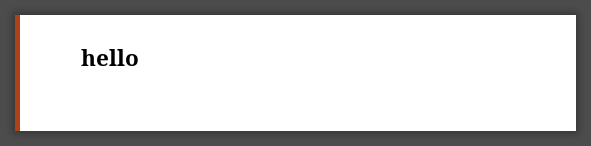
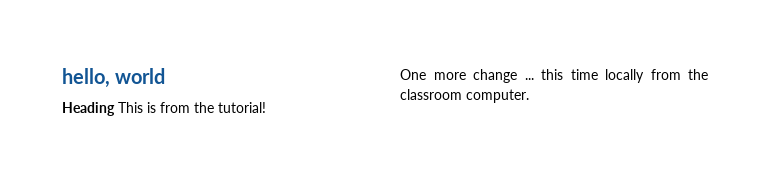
[81,49,139,66] hello -> [62,68,166,88] [62,102,266,116] [400,69,708,83] [400,89,529,103] hello, world // Heading This is from the tutorial! // One more change ... this time locally from the classroom computer.

